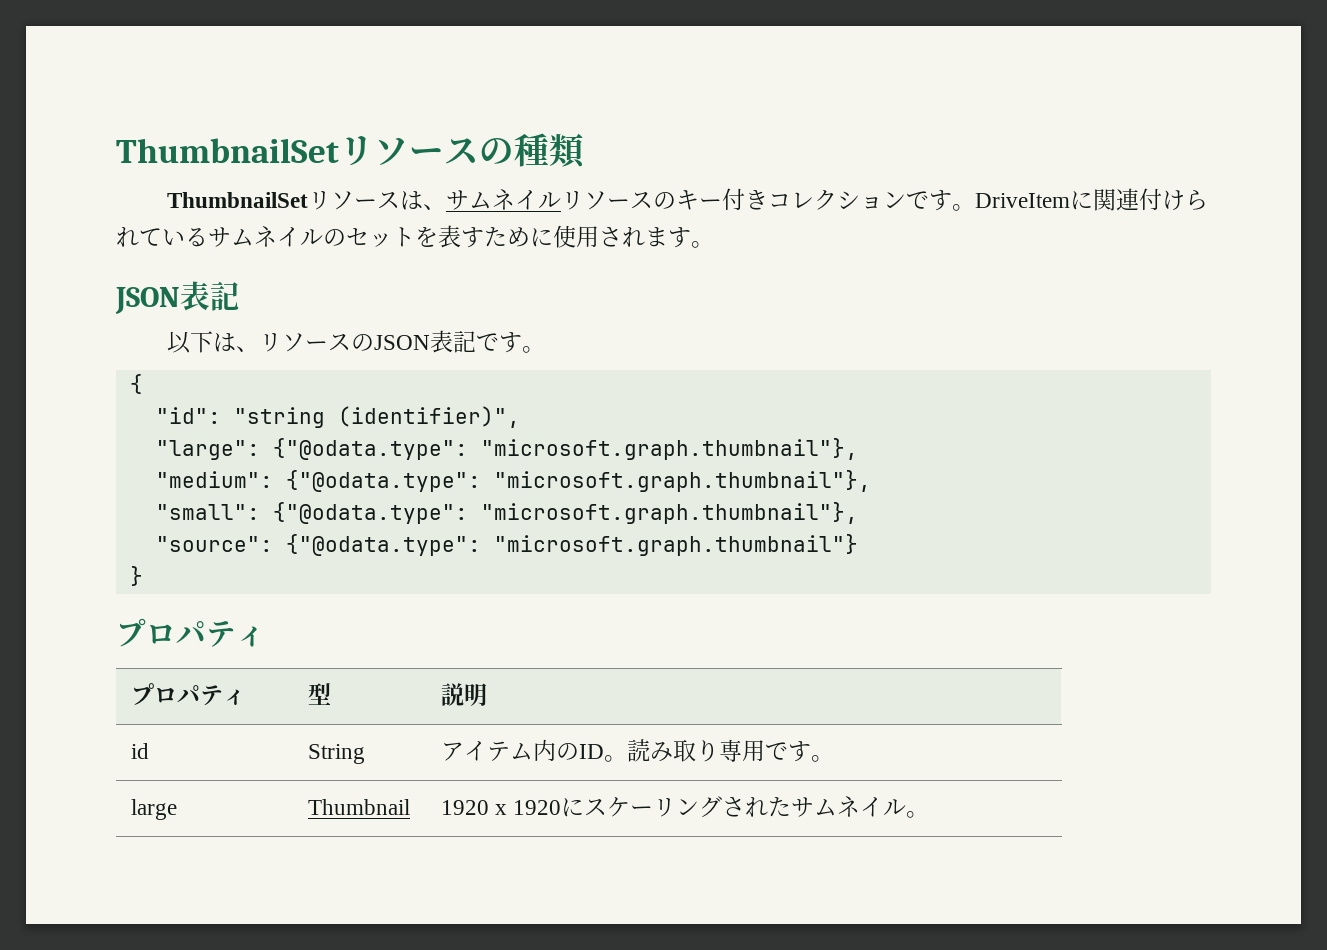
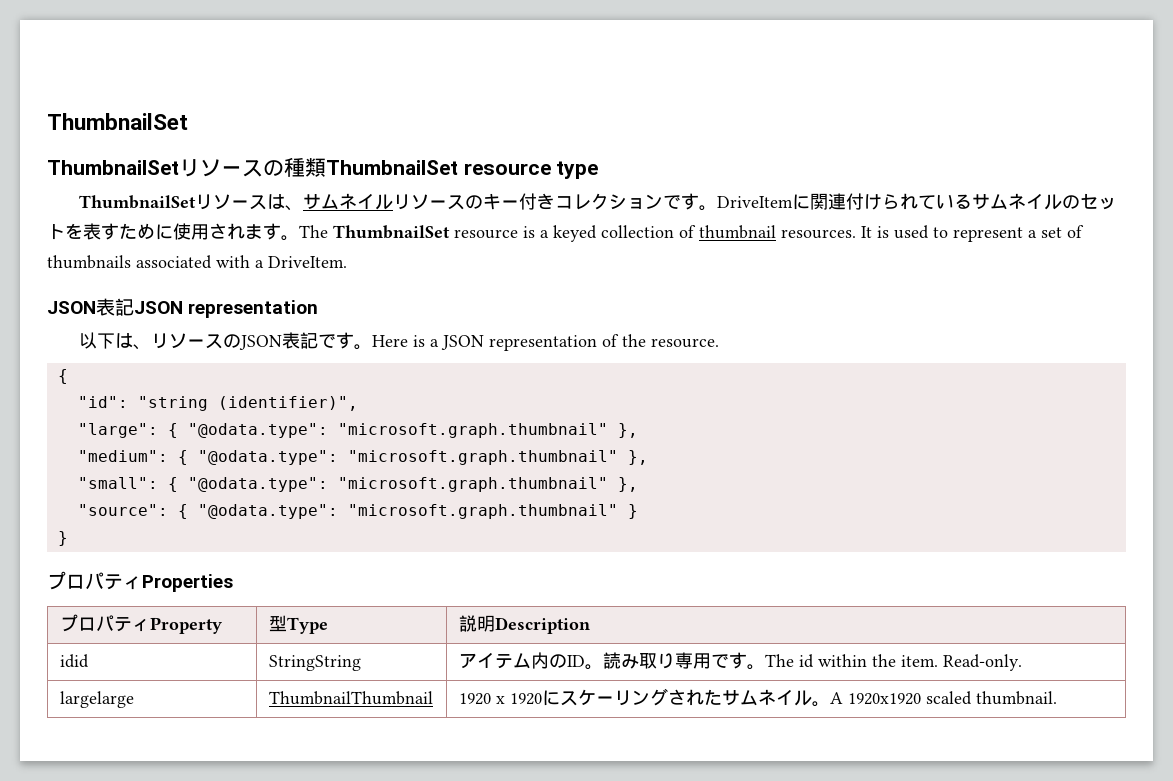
[116,138,339,163] ThumbnailSet -> [47,113,188,130] [47,160,179,175] ThumbnailSet // ThumbnailSet
(585, 151) none -> [326,160,599,179] ThumbnailSet resource type
[115,281,240,314] // JSON表記 -> [299,225,1084,242] [47,255,347,269] [47,298,319,318] The ThumbnailSet resource is a keyed collection of thumbnail resources. It is used to represent a set of thumbnails associated with a DriveItem. // JSON表記JSON representation
(546, 349) none -> [371,334,719,351] Here is a JSON representation of the resource.
[272,438,858,460] [155,470,871,492] [155,502,858,524] [155,534,858,556] {"@odata.type": "microsoft.graph.thumbnail"}, // "medium": {"@odata.type": "microsoft.graph.thumbnail"}, // "small": {"@odata.type": "microsoft.graph.thumbnail"}, // "source": {"@odata.type": "microsoft.graph.thumbnail"} -> [167,423,638,438] [77,450,648,465] [77,477,638,492] [77,504,638,519] { "@odata.type": "microsoft.graph.thumbnail" }, // "medium": { "@odata.type": "microsoft.graph.thumbnail" }, // "small": { "@odata.type": "microsoft.graph.thumbnail" }, // "source": { "@odata.type": "microsoft.graph.thumbnail" }
[130,683,246,706] // プロパティ -> [142,574,233,592] [59,614,222,634] Properties // プロパティProperty
(331, 694) none -> [286,617,328,634] Type
[130,743,149,759] [307,744,365,764] // id | String -> [494,617,590,634] [59,654,89,668] [268,655,361,671] Description // idid | StringString
[130,799,177,820] [307,799,410,815] // large | Thumbnail -> [764,654,1022,671] [59,691,134,708] [268,691,433,705] The id within the item. Read-only. // largelarge | ThumbnailThumbnail
(930, 814) none -> [829,691,1057,705] A 1920x1920 scaled thumbnail.

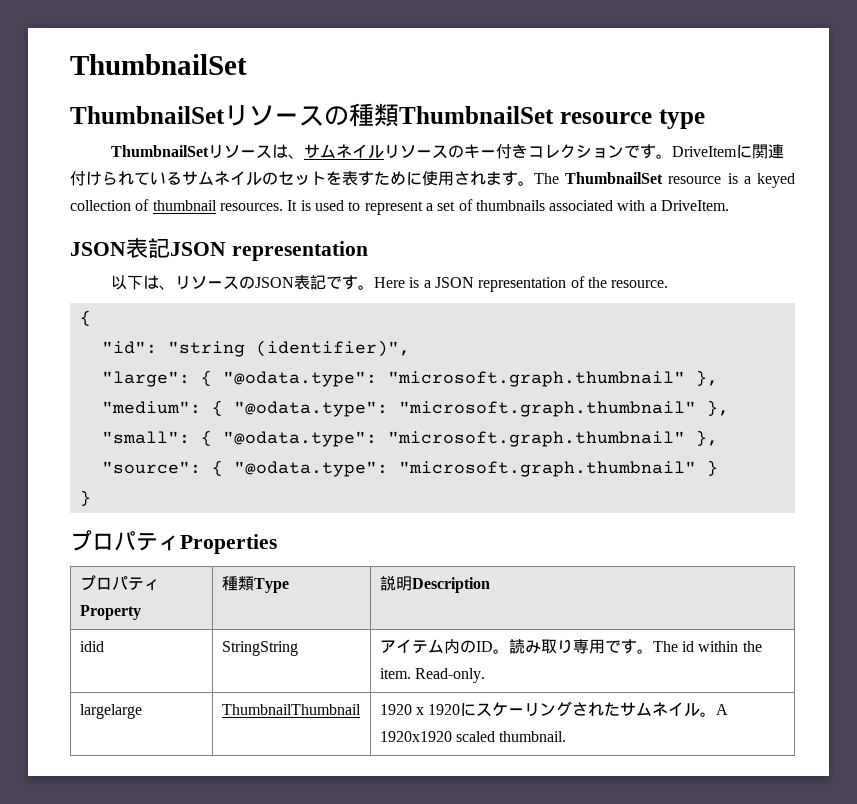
[268,615,287,632] 型 -> [221,576,254,591] 種類

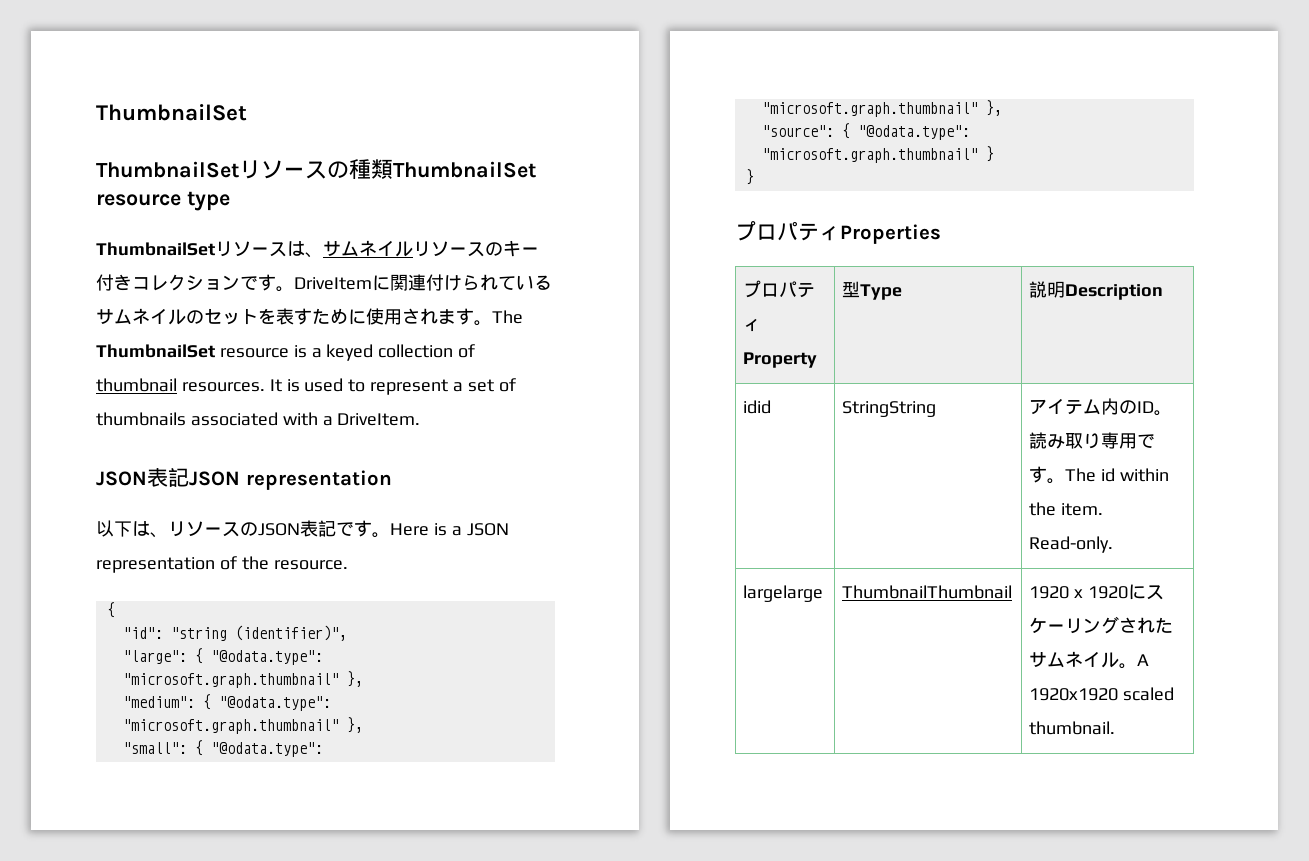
[221,576,254,591] 種類 -> [841,281,860,298] 型

